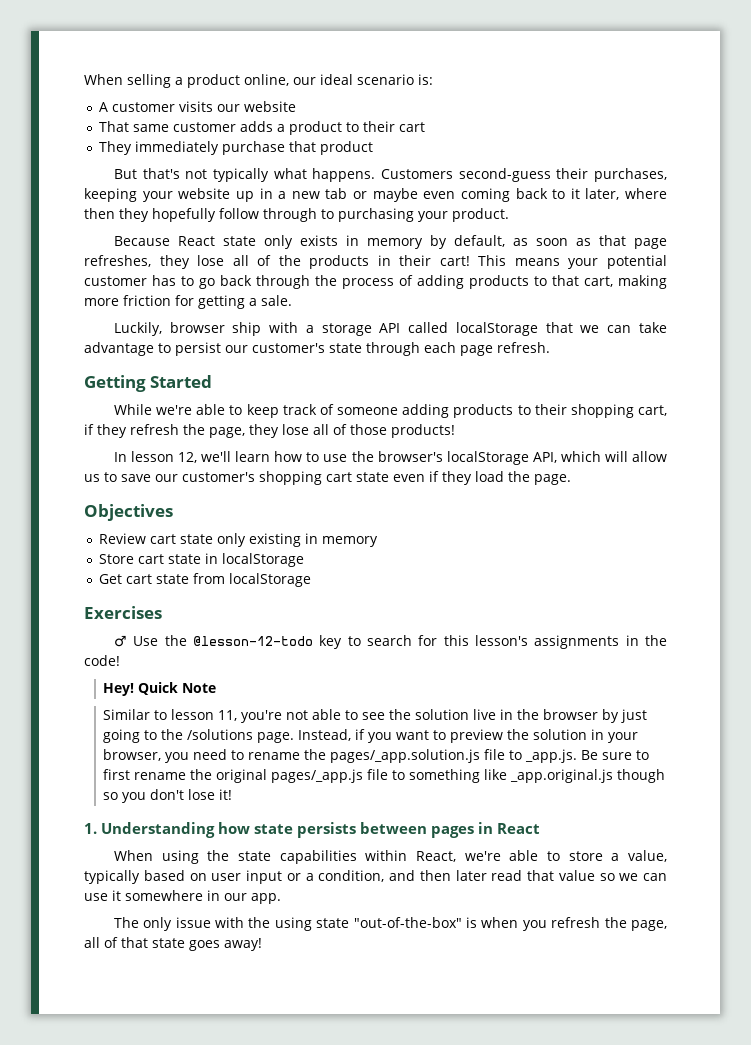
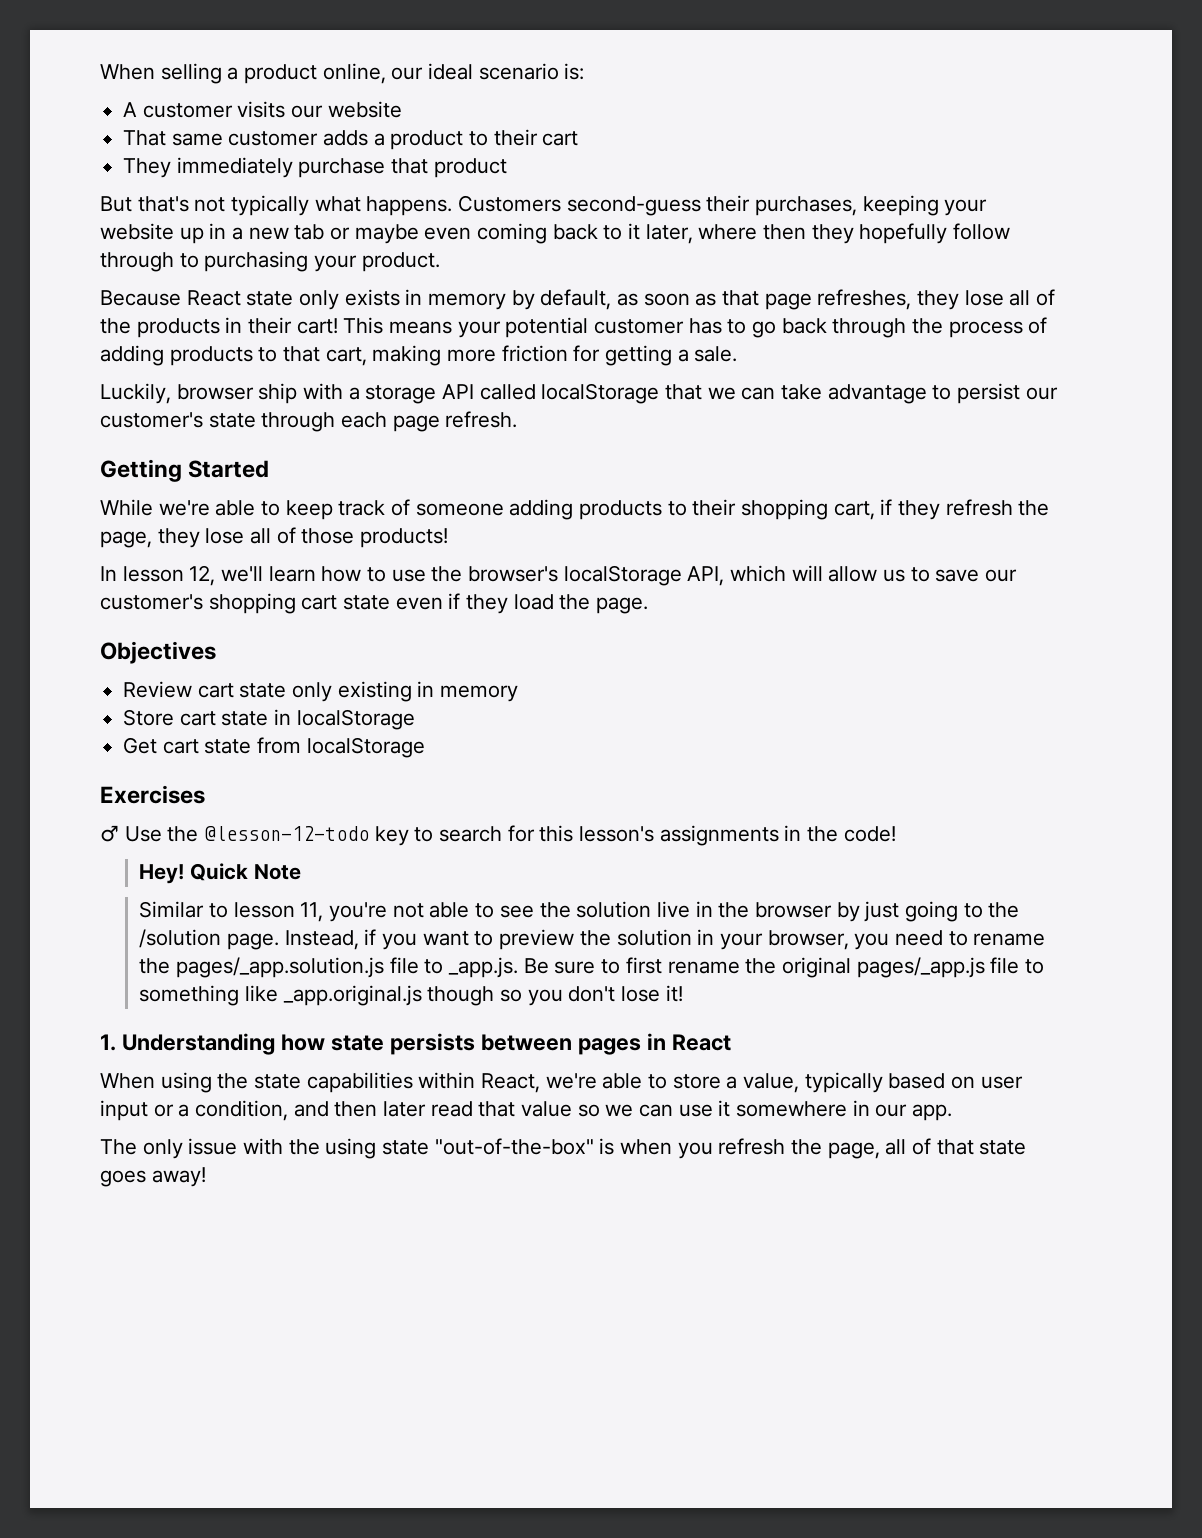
[187,729,254,740] /solutions -> [139,929,222,948] /solution

